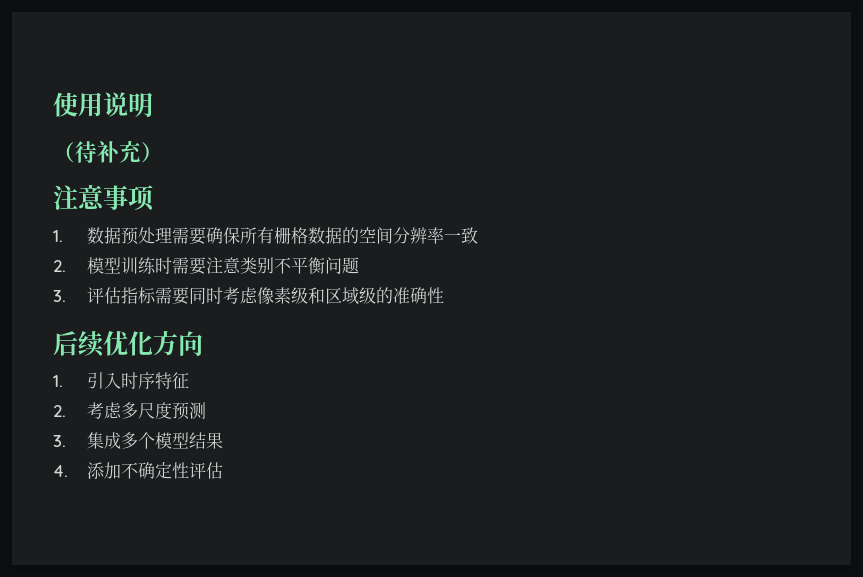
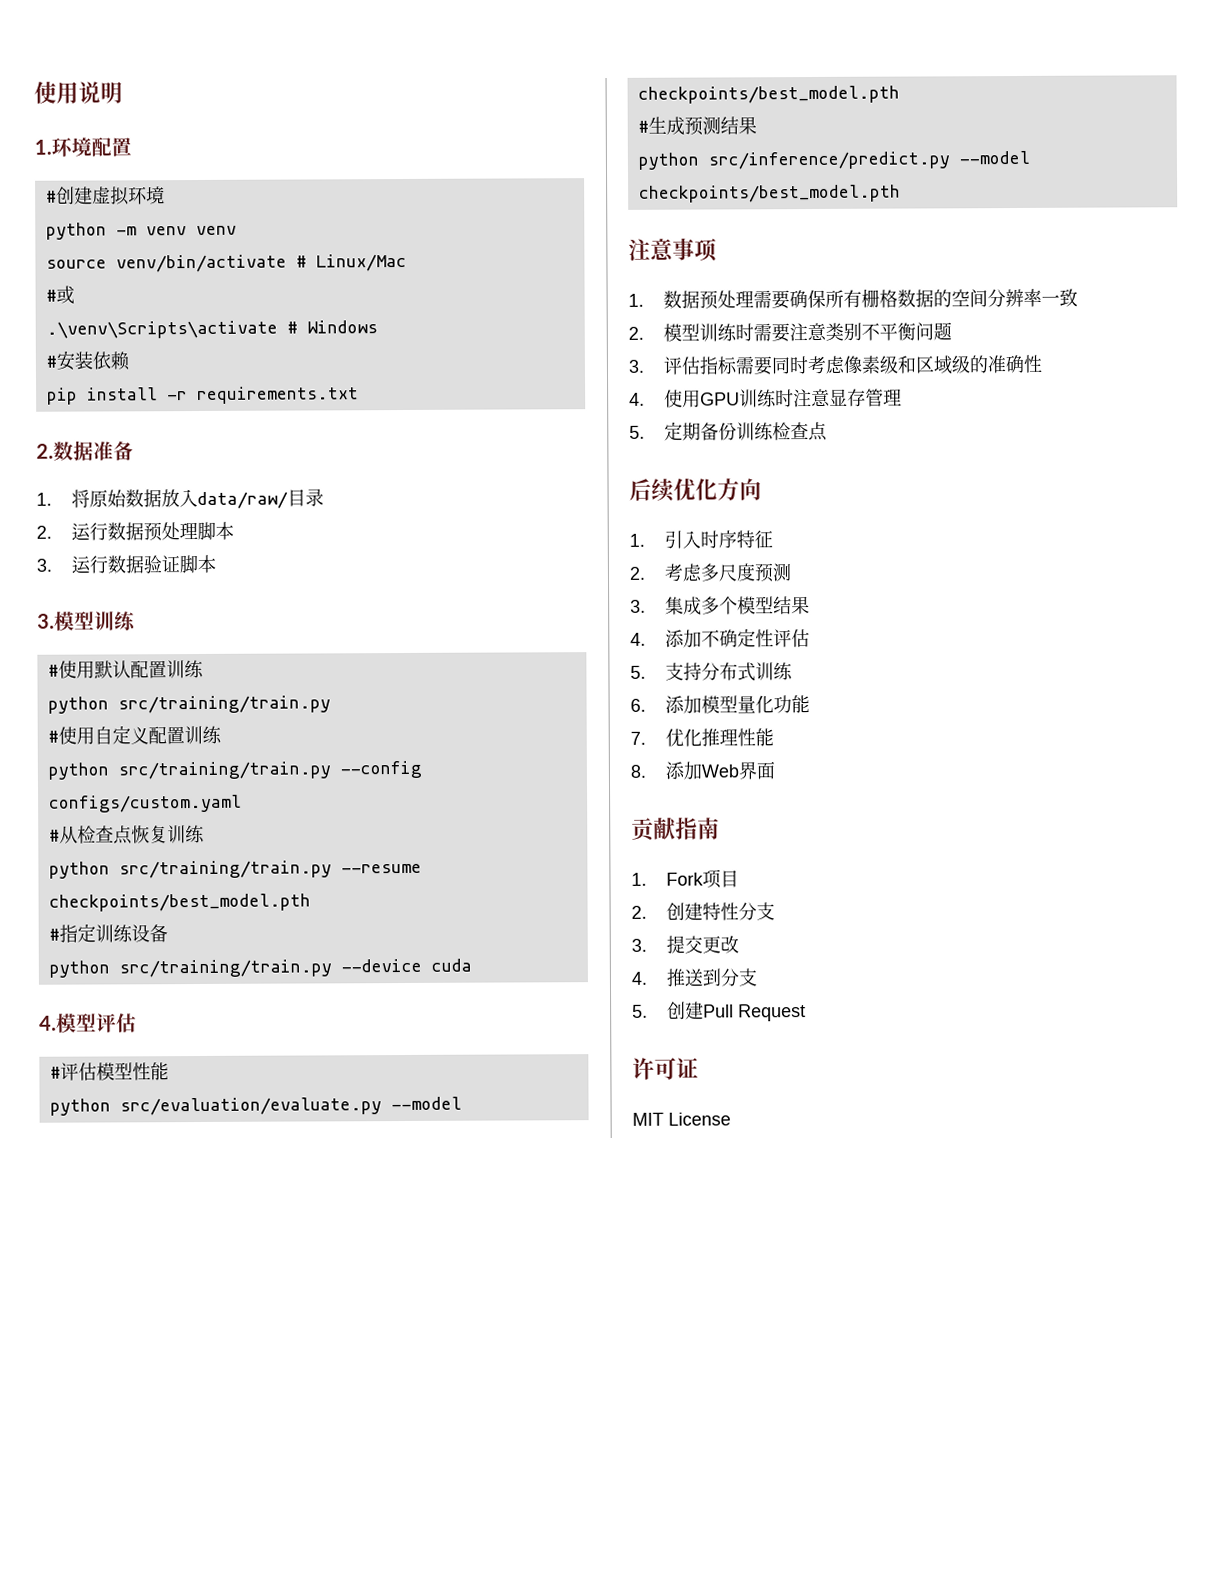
[53,141,163,163] （待补充） -> [34,137,132,157] [45,186,165,206] [45,222,237,240] [45,253,407,273] [45,285,75,304] [45,320,378,339] [45,350,130,371] [46,386,359,405] [36,440,134,461] [36,488,324,510] [36,521,234,542] [36,554,216,574] [37,611,136,631] [47,659,204,679] [47,695,331,714] [47,725,222,745] [47,760,422,780] [48,794,242,813] [48,824,205,845] [48,860,422,879] [48,893,311,912] [48,923,168,943] [48,958,472,978] [39,1013,137,1033] [49,1062,169,1081] [49,1096,462,1116] [637,85,900,104] [637,116,757,136] [637,150,1030,170] [638,184,901,203] 1.环境配置 // #创建虚拟环境 // python -m venv venv // source venv/bin/activate # Linux/Mac // #或 // .\venv\Scripts\activate # Windows // #安装依赖 // pip install -r requirements.txt // 2.数据准备 // 1.将原始数据放入data/raw/目录 // 2.运行数据预处理脚本 // 3.运行数据验证脚本 // 3.模型训练 // #使用默认配置训练 // python src/training/train.py // #使用自定义配置训练 // python src/training/train.py --config configs/custom.yaml // #从检查点恢复训练 // python src/training/train.py --resume checkpoints/best_model.pth // #指定训练设备 // python src/training/train.py --device cuda // 4.模型评估 // #评估模型性能 // python src/evaluation/evaluate.py --model checkpoints/best_model.pth // #生成预测结果 // python src/inference/predict.py --model checkpoints/best_model.pth
(444, 295) none -> [629,388,902,408] [629,421,828,442] // 4.使用GPU训练时注意显存管理 // 5.定期备份训练检查点
(223, 470) none -> [630,662,793,682] [630,695,810,714] [630,728,774,747] [630,761,775,780] [631,817,720,842] [631,869,739,889] [631,902,775,921] [631,935,739,954] [631,968,757,987] [632,1001,806,1022] [632,1057,699,1080] [632,1112,731,1126] // 5.支持分布式训练 // 6.添加模型量化功能 // 7.优化推理性能 // 8.添加Web界面 // 贡献指南 // 1. Fork项目 // 2.创建特性分支 // 3.提交更改 // 4.推送到分支 // 5.创建Pull Request // 许可证 // MIT License

